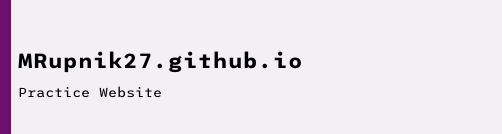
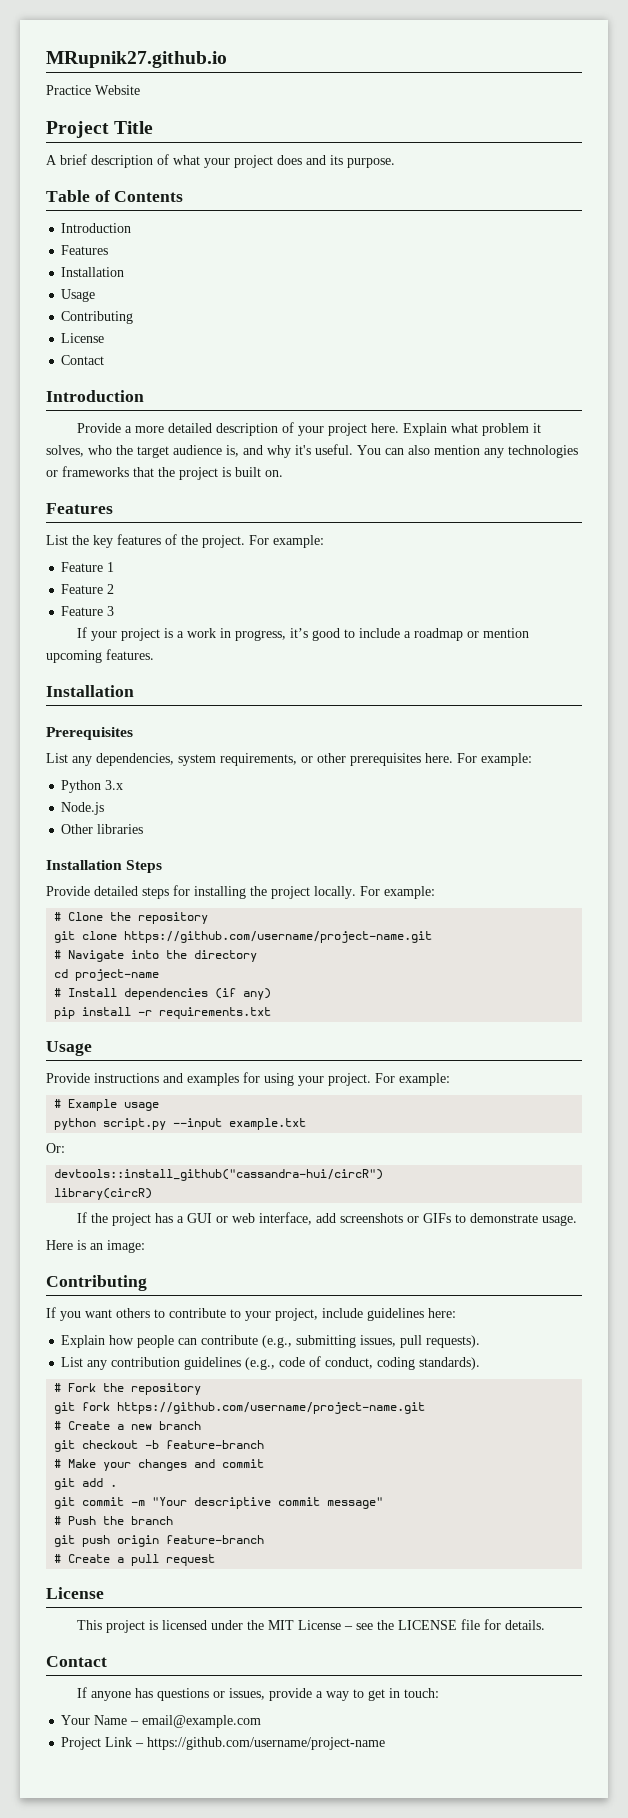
(162, 92) none -> [46,121,154,138] [46,154,395,168] [46,190,184,202] [61,223,132,233] [61,245,109,255] [61,267,125,277] [61,289,96,302] [61,311,134,324] [61,333,105,343] [61,355,105,365] [46,390,144,402] [76,422,541,436] [46,444,578,458] [46,466,283,480] [46,503,113,514] [46,534,324,548] [61,562,115,572] [61,584,115,594] [61,606,115,616] [76,627,529,641] [46,649,154,663] [46,685,134,697] [46,727,133,740] [46,753,532,766] [61,780,124,793] [61,802,105,815] [61,824,144,834] [46,860,163,873] [46,885,435,899] [54,912,209,924] [54,931,433,943] [54,950,258,962] [54,969,160,981] [54,988,272,1000] [54,1007,272,1019] [46,1041,92,1056] [46,1072,450,1086] [54,1099,160,1111] [54,1118,307,1130] [46,1143,65,1153] [54,1169,384,1181] [54,1188,153,1200] [76,1212,577,1226] [46,1240,145,1253] [46,1275,147,1291] [46,1307,456,1321] [61,1335,481,1348] [61,1356,481,1370] [54,1383,202,1395] [54,1402,426,1414] [54,1421,202,1430] [54,1440,265,1452] [54,1459,265,1471] [54,1478,118,1490] [54,1497,384,1509] [54,1516,174,1525] [54,1535,265,1547] [54,1554,216,1566] [46,1587,104,1599] [76,1619,545,1633] [46,1656,107,1667] [76,1687,439,1701] [61,1715,262,1728] [61,1737,386,1750] // Project Title // A brief description of what your project does and its purpose. // Table of Contents // Introduction // Features // Installation // Usage // Contributing // License // Contact // Introduction // Provide a more detailed description of your project here. Explain what problem it solves, who the target audience is, and why it's useful. You can also mention any technologies or frameworks that the project is built on. // Features // List the key features of the project. For example: // Feature 1 // Feature 2 // Feature 3 // If your project is a work in progress, it’s good to include a roadmap or mention upcoming features. // Installation // Prerequisites // List any dependencies, system requirements, or other prerequisites here. For example: // Python 3.x // Node.js // Other libraries // Installation Steps // Provide detailed steps for installing the project locally. For example: // # Clone the repository // git clone https://github.com/username/project-name.git // # Navigate into the directory // cd project-name // # Install dependencies (if any) // pip install -r requirements.txt // Usage // Provide instructions and examples for using your project. For example: // # Example usage // python script.py --input example.txt // Or: // devtools::install_github("cassandra-hui/circR") // library(circR) // If the project has a GUI or web interface, add screenshots or GIFs to demonstrate usage. // Here is an image: // Contributing // If you want others to contribute to your project, include guidelines here: // Explain how people can contribute (e.g., submitting issues, pull requests). // List any contribution guidelines (e.g., code of conduct, coding standards). // # Fork the repository // git fork https://github.com/username/project-name.git // # Create a new branch // git checkout -b feature-branch // # Make your changes and commit // git add . // git commit -m "Your descriptive commit message" // # Push the branch // git push origin feature-branch // # Create a pull request // License // This project is licensed under the MIT License – see the LICENSE file for details. // Contact // If anyone has questions or issues, provide a way to get in touch: // Your Name – email@example.com // Project Link – https://github.com/username/project-name

